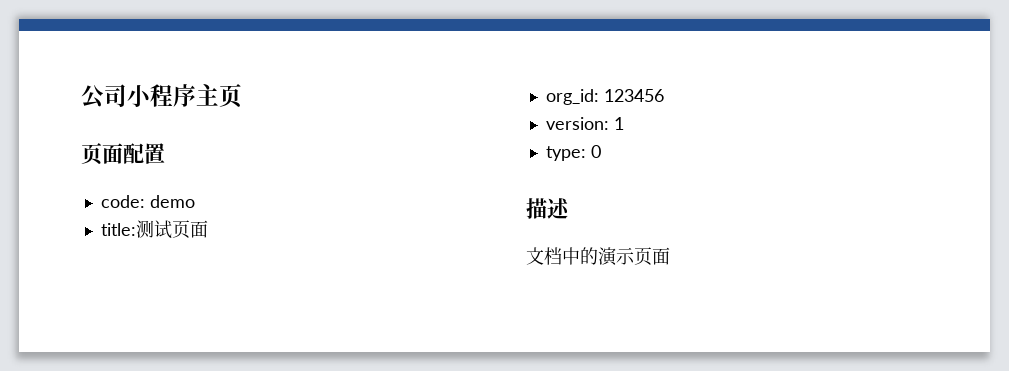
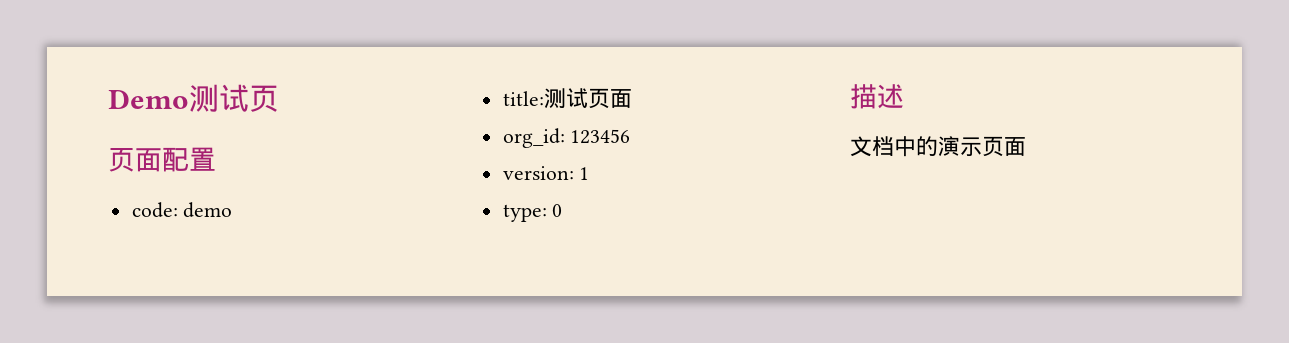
[81,84,219,109] 公司小程序主 -> [108,84,249,112] Demo测试

